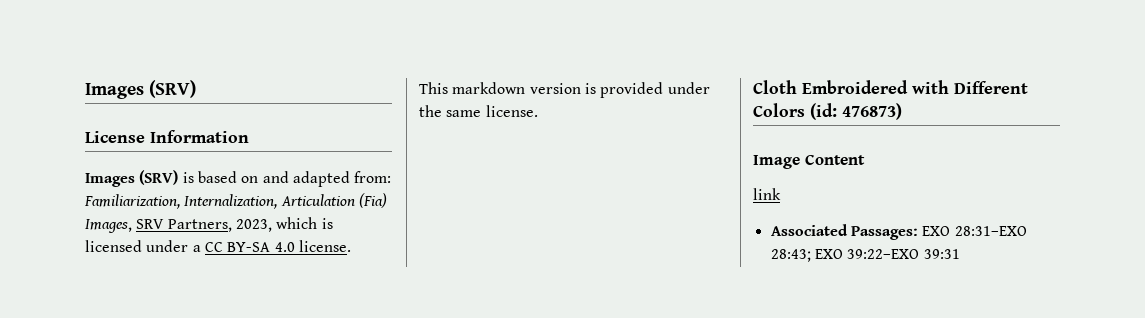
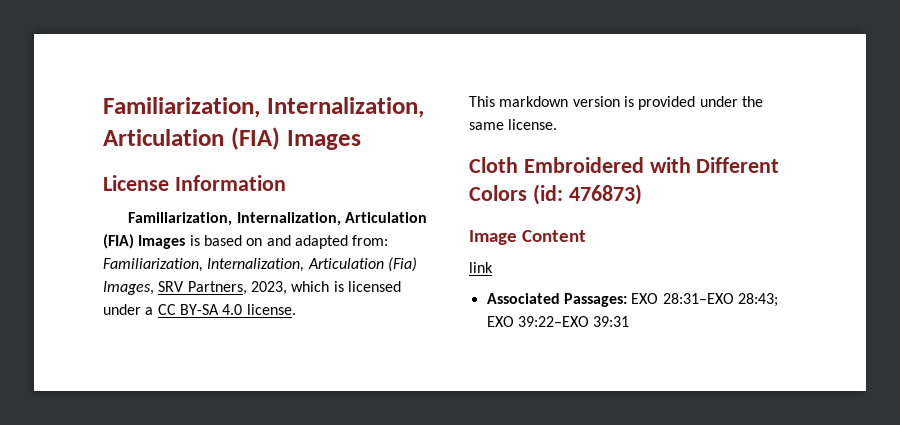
[85,80,196,99] Images (SRV) -> [103,97,424,118] [103,127,361,150] Familiarization, Internalization, Articulation (FIA) Images
[85,170,179,187] Images (SRV) -> [128,212,427,226] [103,234,186,249] Familiarization, Internalization, Articulation (FIA) Images

